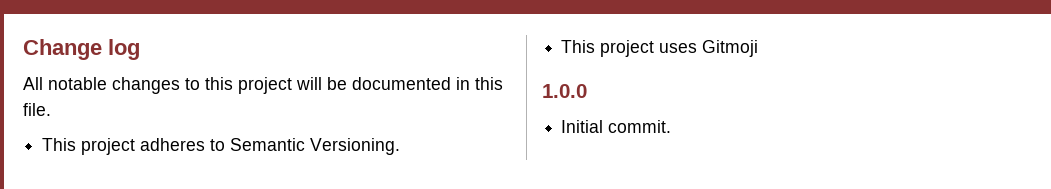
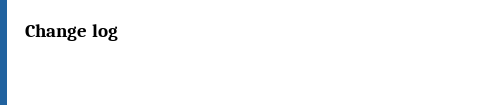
[23,77,503,94] [23,103,51,116] [42,138,401,155] [561,40,759,57] [542,84,587,98] [561,120,672,133] // All notable changes to this project will be documented in this file. // This project adheres to Semantic Versioning. // This project uses Gitmoji // 1.0.0 // Initial commit. -> (118, 32) none

